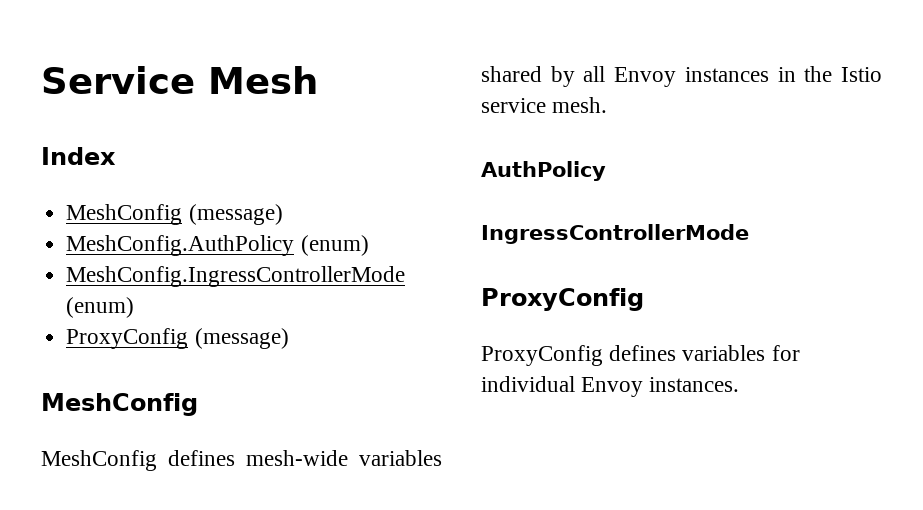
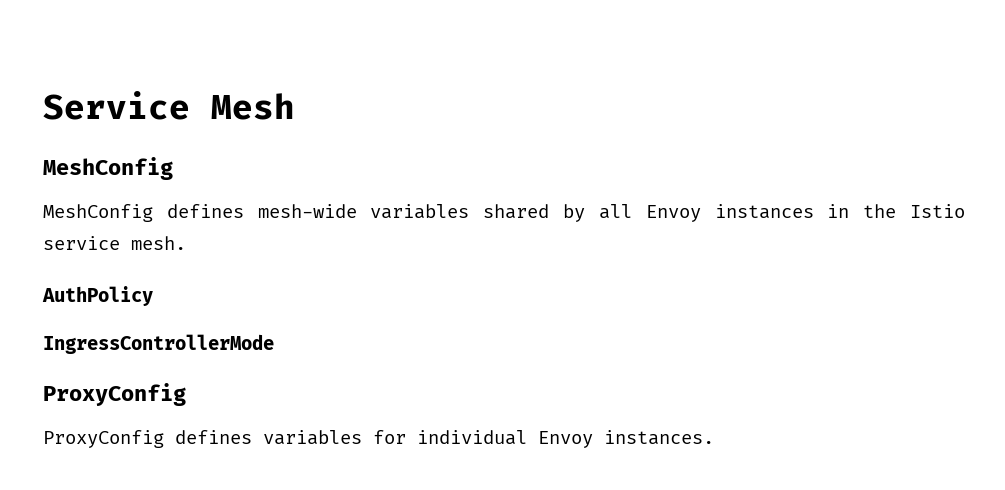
[41,147,116,165] [66,204,283,225] [66,235,369,256] [66,266,406,287] [66,297,135,318] [66,328,289,349] // Index // MeshConfig (message) // MeshConfig.AuthPolicy (enum) // MeshConfig.IngressControllerMode (enum) // ProxyConfig (message) -> (295, 106) none

